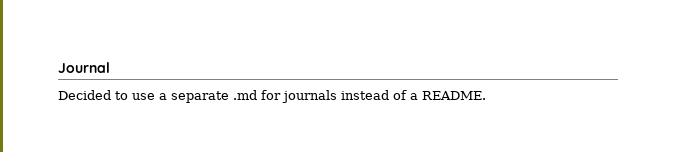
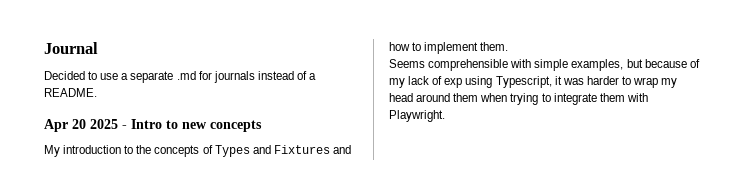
(486, 95) none -> [44,119,262,132] [44,145,351,157] [389,42,509,54] [389,59,700,71] [389,76,678,88] [389,93,648,105] [389,110,445,122] // Apr 20 2025 - Intro to new concepts // My introduction to the concepts of Types and Fixtures and how to implement them. // Seems comprehensible with simple examples, but because of my lack of exp using Typescript, it was harder to wrap my head around them when trying to integrate them with Playwright.

